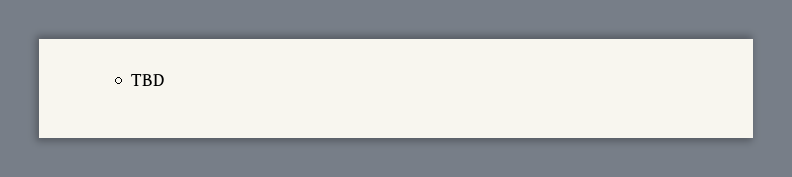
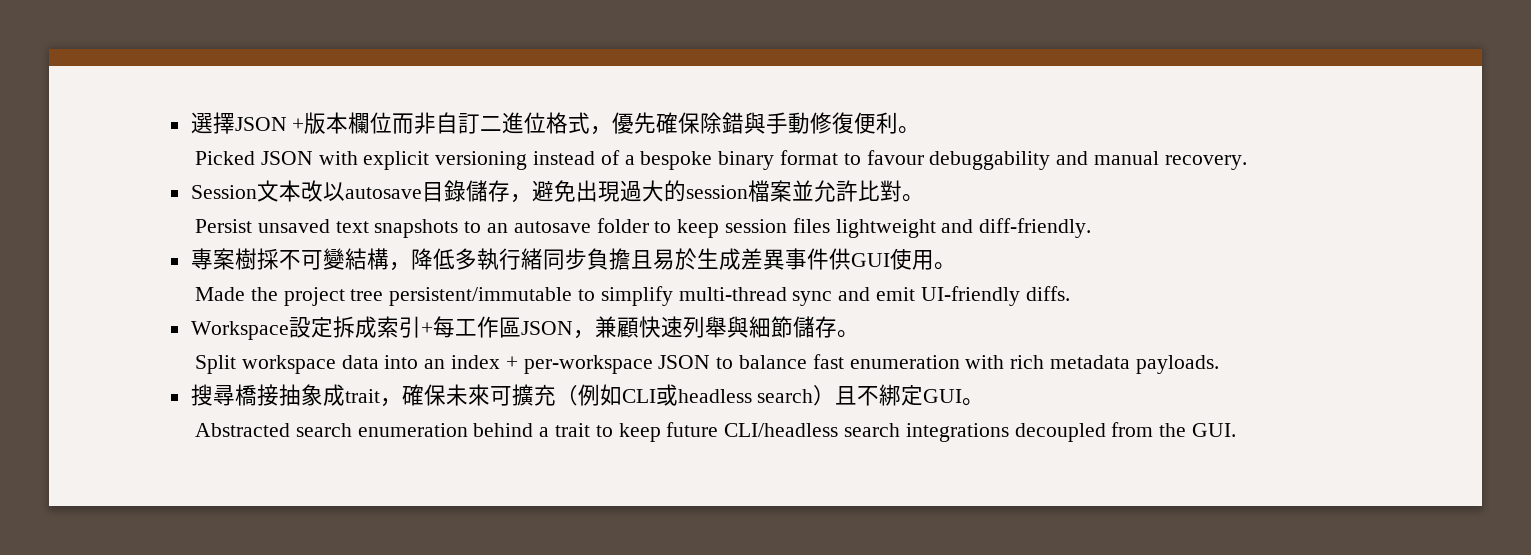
[131,74,166,86] TBD -> [190,112,921,135] [194,150,1247,170] [190,180,924,203] [194,218,1092,238] [190,248,956,271] [194,286,1070,306] [190,316,859,340] [194,354,1219,374] [190,384,985,407] [194,422,1237,442] 選擇JSON +版本欄位而非自訂二進位格式，優先確保除錯與手動修復便利。 // Picked JSON with explicit versioning instead of a bespoke binary format to favour debuggability and manual recovery. // Session文本改以autosave目錄儲存，避免出現過大的session檔案並允許比對。 // Persist unsaved text snapshots to an autosave folder to keep session files lightweight and diff-friendly. // 專案樹採不可變結構，降低多執行緒同步負擔且易於生成差異事件供GUI使用。 // Made the project tree persistent/immutable to simplify multi-thread sync and emit UI-friendly diffs. // Workspace設定拆成索引+每工作區JSON，兼顧快速列舉與細節儲存。 // Split workspace data into an index + per-workspace JSON to balance fast enumeration with rich metadata payloads. // 搜尋橋接抽象成trait，確保未來可擴充（例如CLI或headless search）且不綁定GUI。 // Abstracted search enumeration behind a trait to keep future CLI/headless search integrations decoupled from the GUI.

